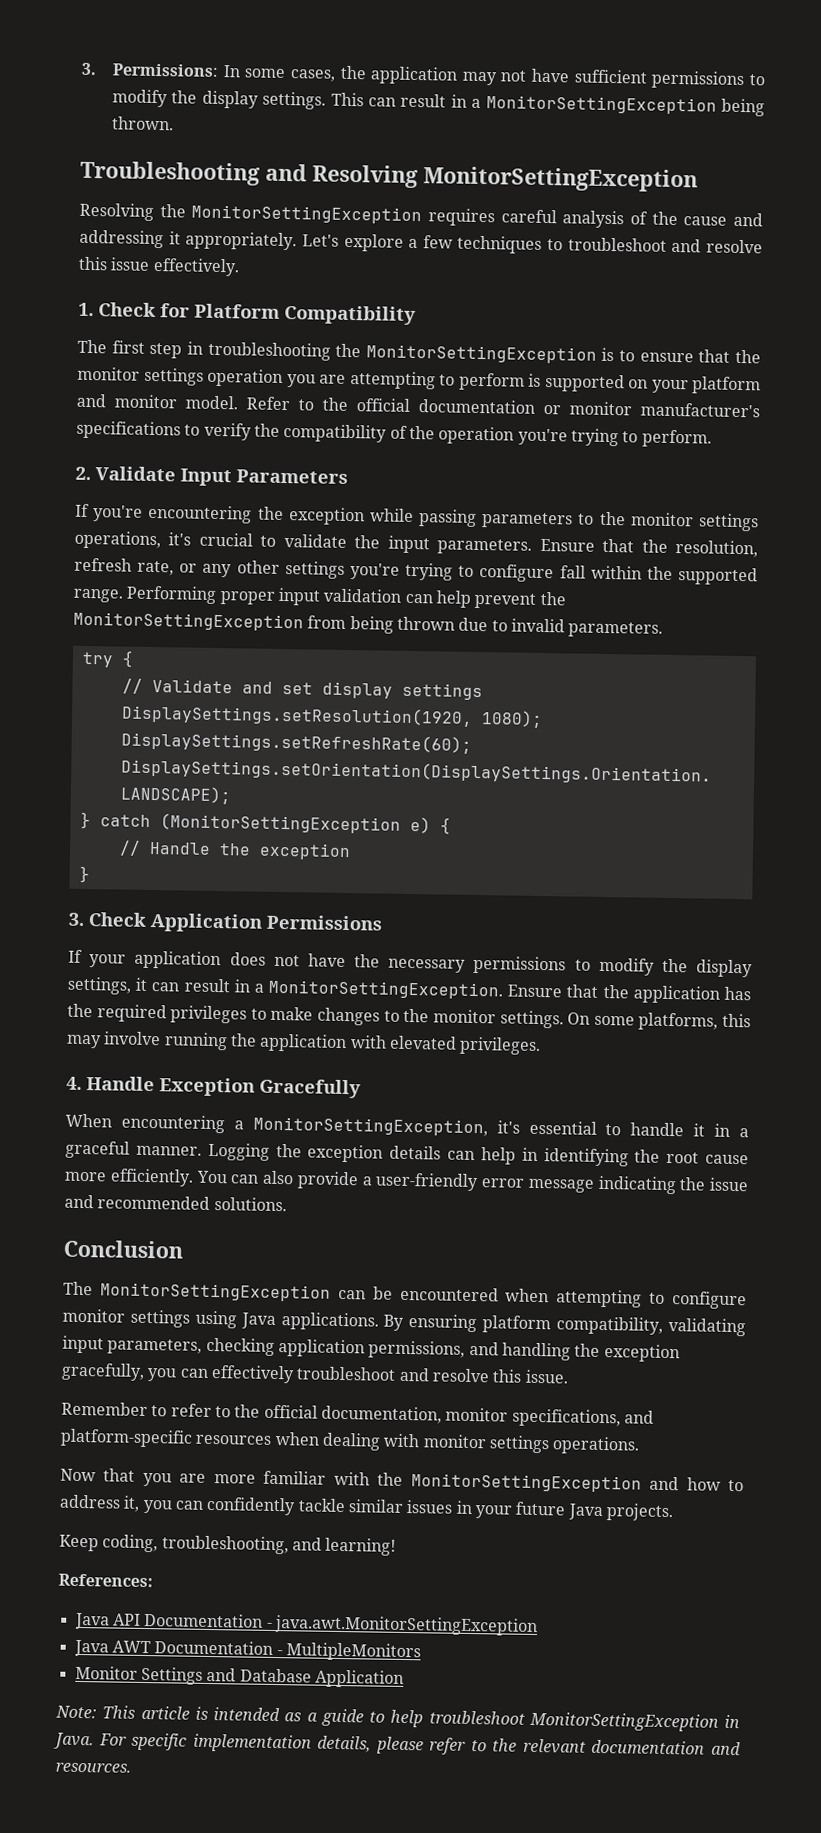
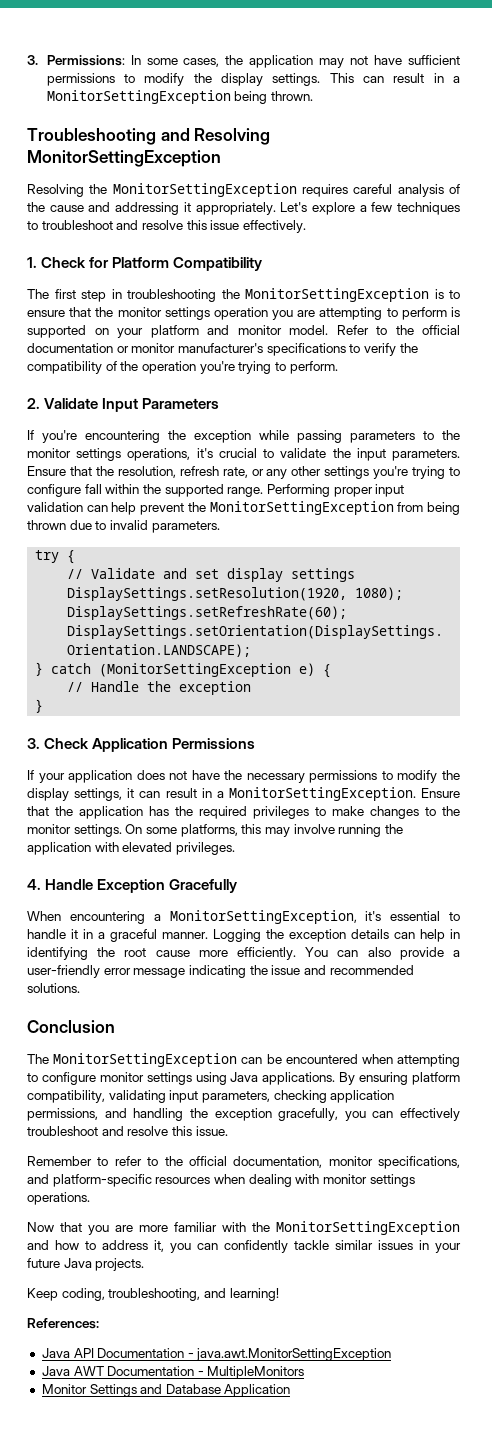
[55,1705,740,1732] [53,1732,741,1756] [55,1762,131,1773] // Note: This article is intended as a guide to help troubleshoot MonitorSettingException in Java. For specific implementation details, please refer to the relevant documentation and resources. -> (291, 1390) none

